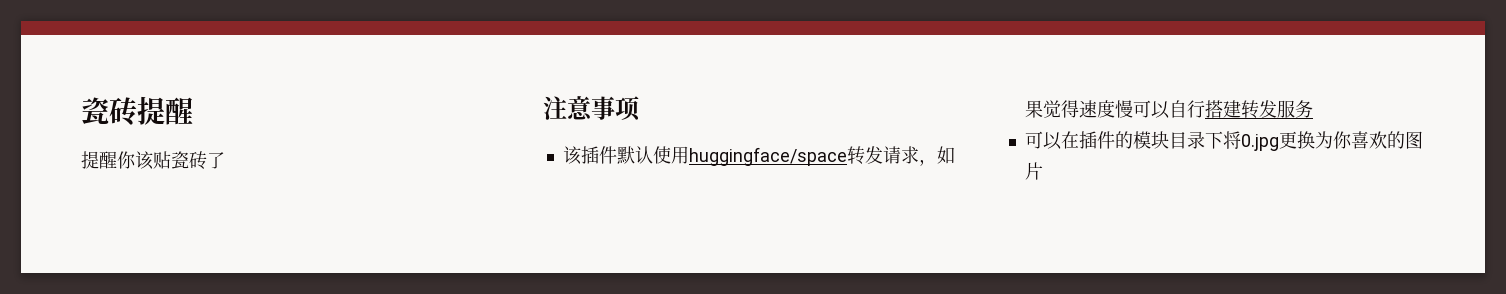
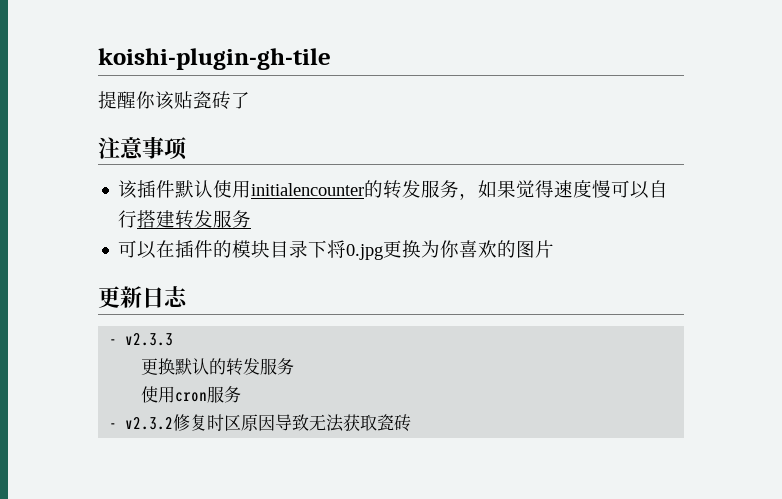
[81,96,193,126] 瓷砖提醒 -> [98,48,331,70] koishi-plugin-gh-tile
[688,146,919,166] huggingface/space转发请求 -> [251,180,460,199] initialencounter的转发服务
(1043, 171) none -> [98,286,188,308] [109,333,174,346] [141,358,295,376] [141,386,242,403] [109,414,412,432] // 更新日志 // - v2.3.3 // 更换默认的转发服务 // 使用cron服务 // - v2.3.2修复时区原因导致无法获取瓷砖

